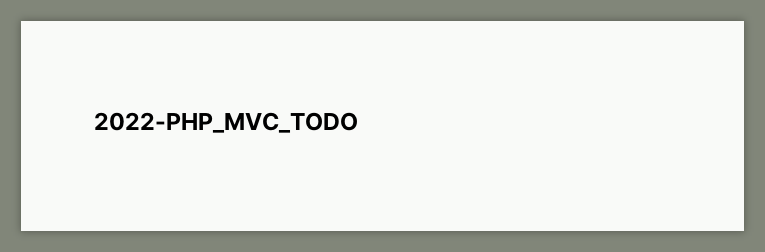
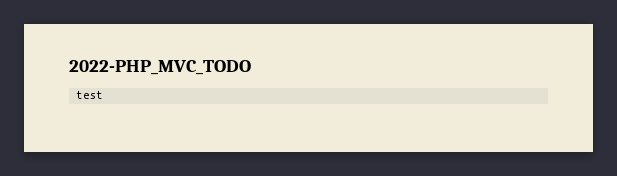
(358, 122) none -> [76,91,104,99] // test

